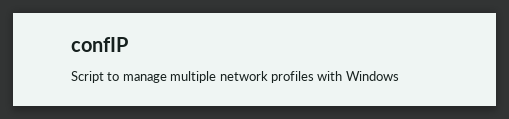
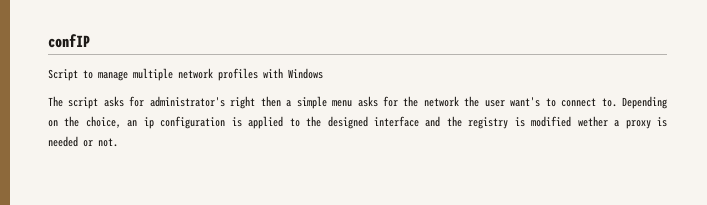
(399, 76) none -> [48,96,667,109] [48,116,667,129] [48,136,118,147] // The script asks for administrator's right then a simple menu asks for the network the user want's to connect to. Depending on the choice, an ip configuration is applied to the designed interface and the registry is modified wether a proxy is needed or not.

